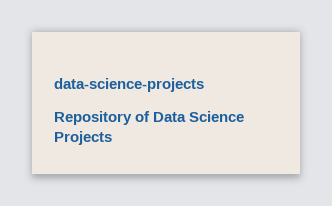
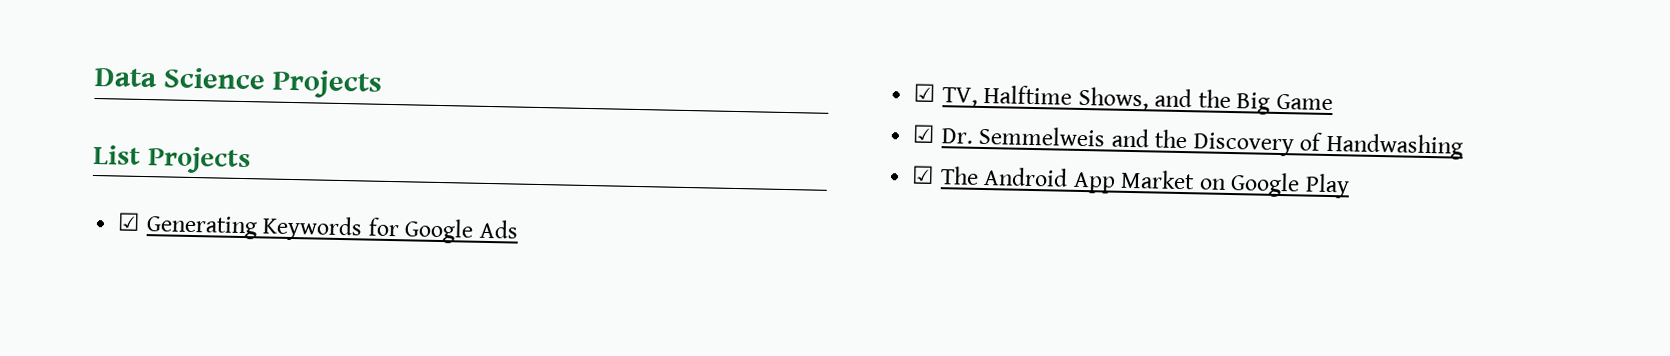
[54,78,204,92] [54,111,151,125] data-science-projects // Repository of -> (94, 77) none
(112, 138) none -> [93,144,251,175] [117,212,519,244] [913,83,1333,115] [912,124,1463,160] [911,165,1350,199] // List Projects // ☑ Generating Keywords for Google Ads // ☑ TV, Halftime Shows, and the Big Game // ☑ Dr. Semmelweis and the Discovery of Handwashing // ☑ The Android App Market on Google Play

